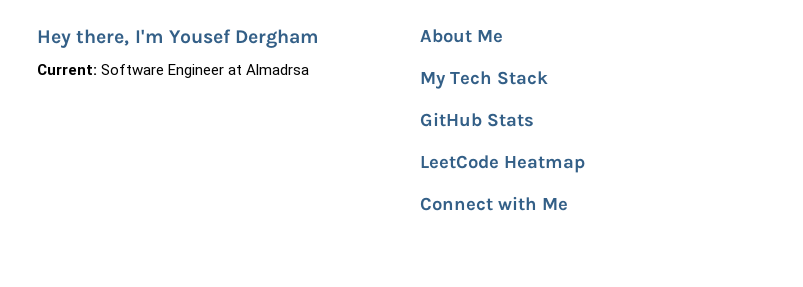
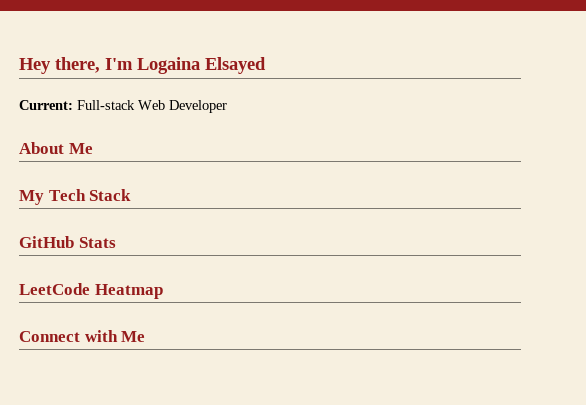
[168,29,320,48] Yousef Dergham -> [137,57,266,74] Logaina Elsayed
[101,64,310,78] Software Engineer at Almadrsa -> [77,100,227,113] Full-stack Web Developer

